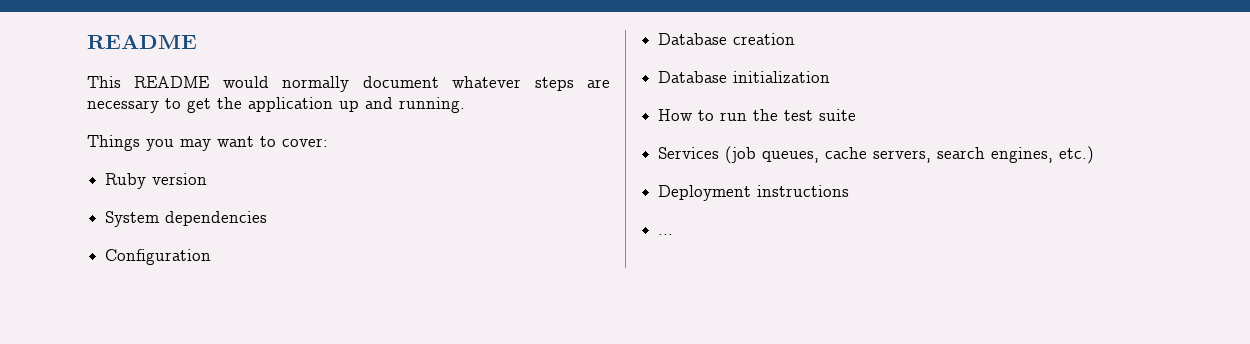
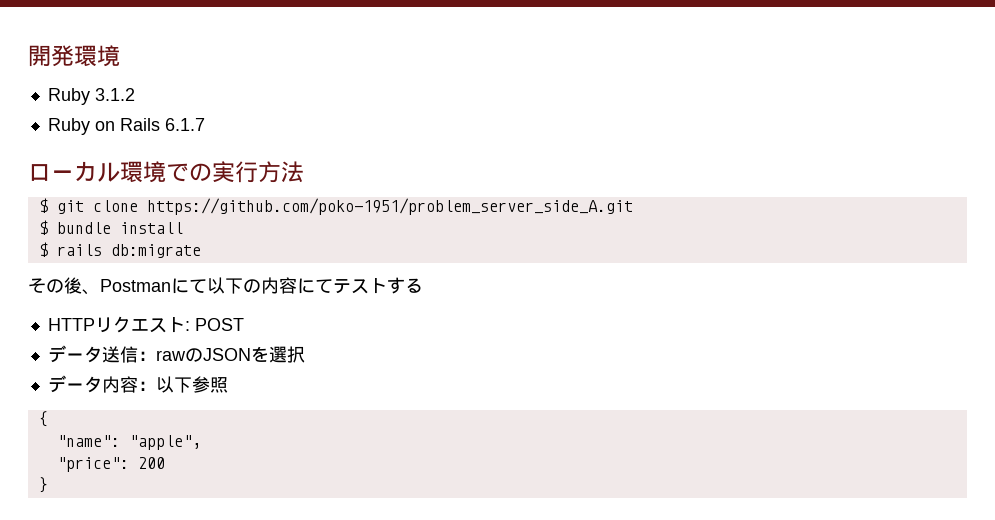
[87,34,197,49] [87,76,610,92] [87,97,465,113] [87,135,328,151] [105,173,208,189] [105,211,268,227] [105,249,212,265] [658,33,796,45] [658,71,831,83] [658,109,857,121] [658,146,1095,164] [658,185,850,201] [658,234,674,235] README // This README would normally document whatever steps are necessary to get the application up and running. // Things you may want to cover: // Ruby version // System dependencies // Configuration // Database creation // Database initialization // How to run the test suite // Services (job queues, cache servers, search engines, etc.) // Deployment instructions // ... -> [28,45,120,67] [47,88,135,105] [47,118,205,135] [28,161,304,183] [38,198,633,215] [38,220,183,235] [38,242,201,258] [28,277,423,295] [47,316,244,333] [47,345,305,363] [47,375,228,393] [38,411,48,427] [56,435,201,450] [56,457,165,472] [38,477,48,493] 開発環境 // Ruby 3.1.2 // Ruby on Rails 6.1.7 // ローカル環境での実行方法 // $ git clone https://github.com/poko-1951/problem_server_side_A.git // $ bundle install // $ rails db:migrate // その後、Postmanにて以下の内容にてテストする // HTTPリクエスト: POST // データ送信：rawのJSONを選択 // データ内容：以下参照 // { // "name": "apple", // "price": 200 // }

